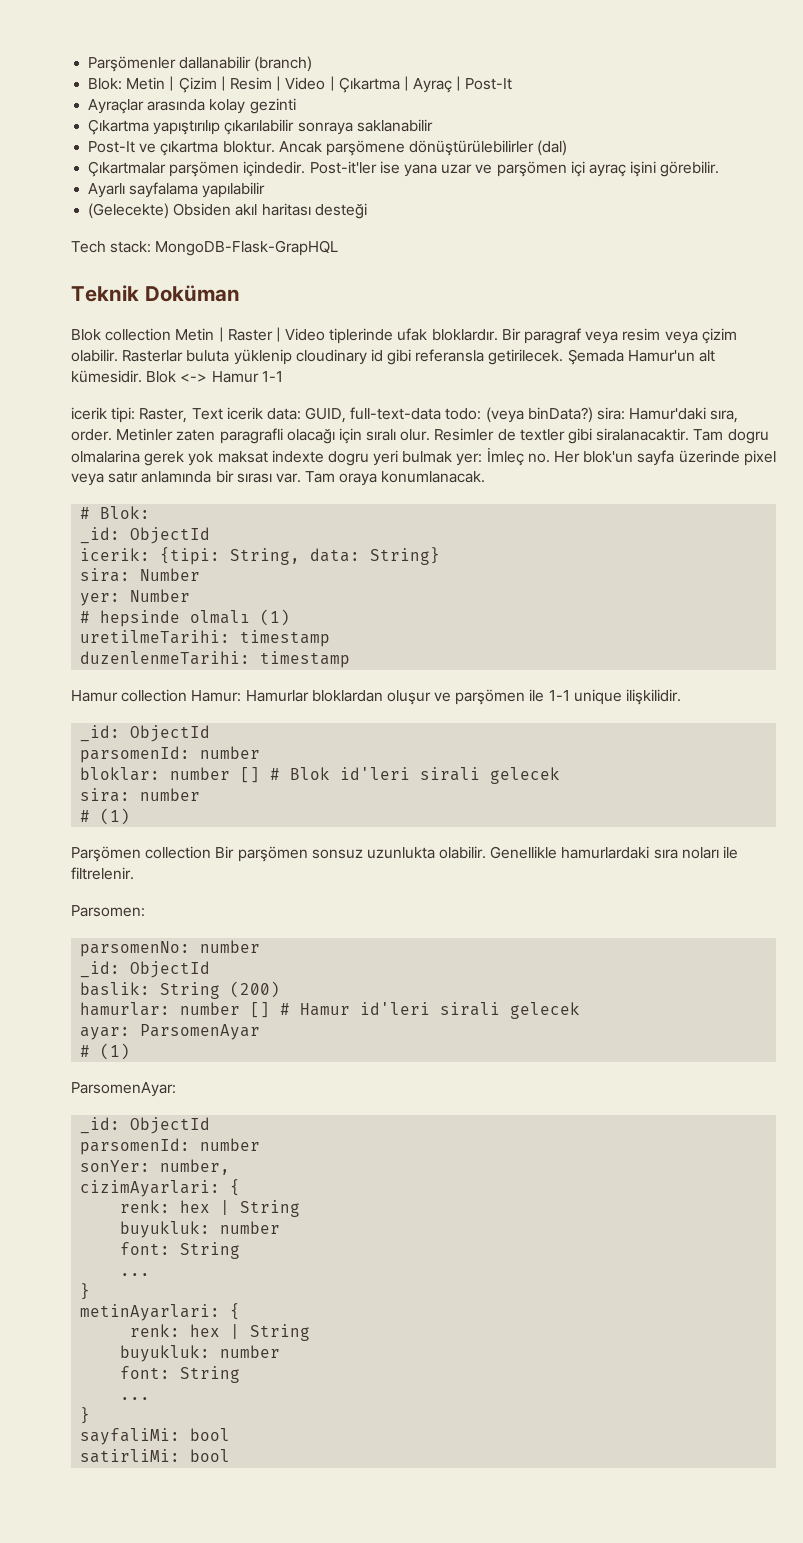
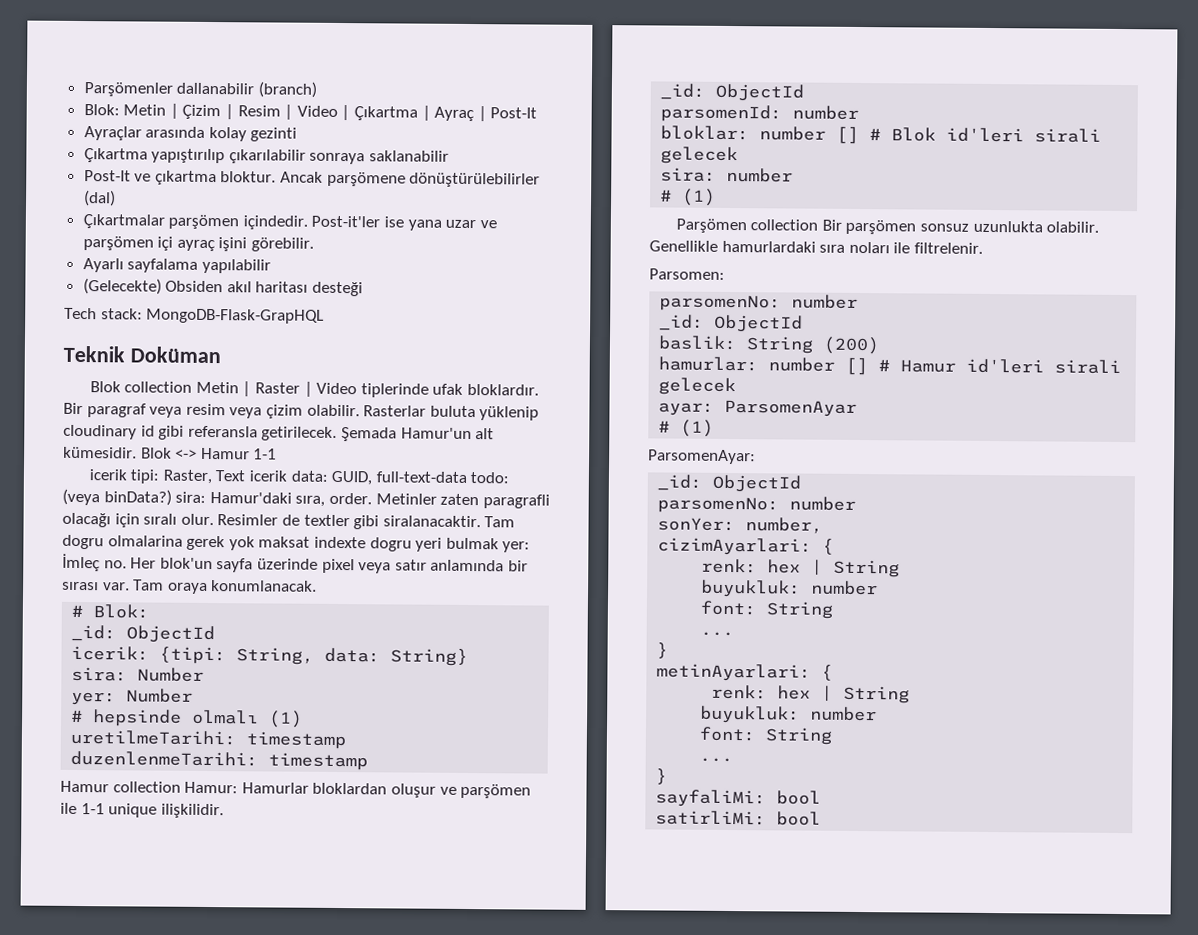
[80,1138,191,1155] parsomenId: -> [657,496,780,514] parsomenNo:

